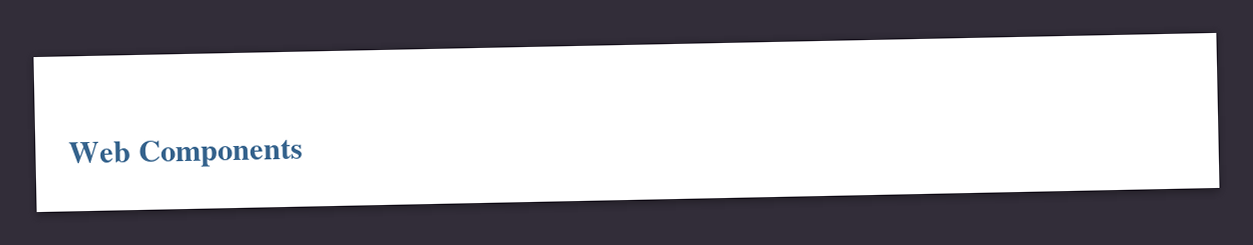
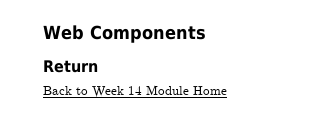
(304, 152) none -> [43,60,98,73] [43,85,227,98] // Return // Back to Week 14 Module Home

